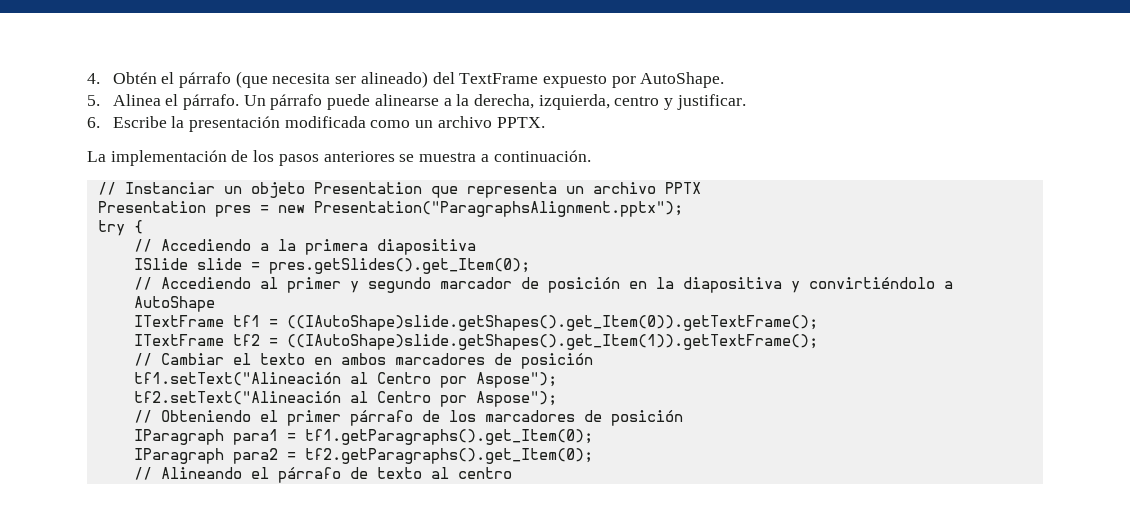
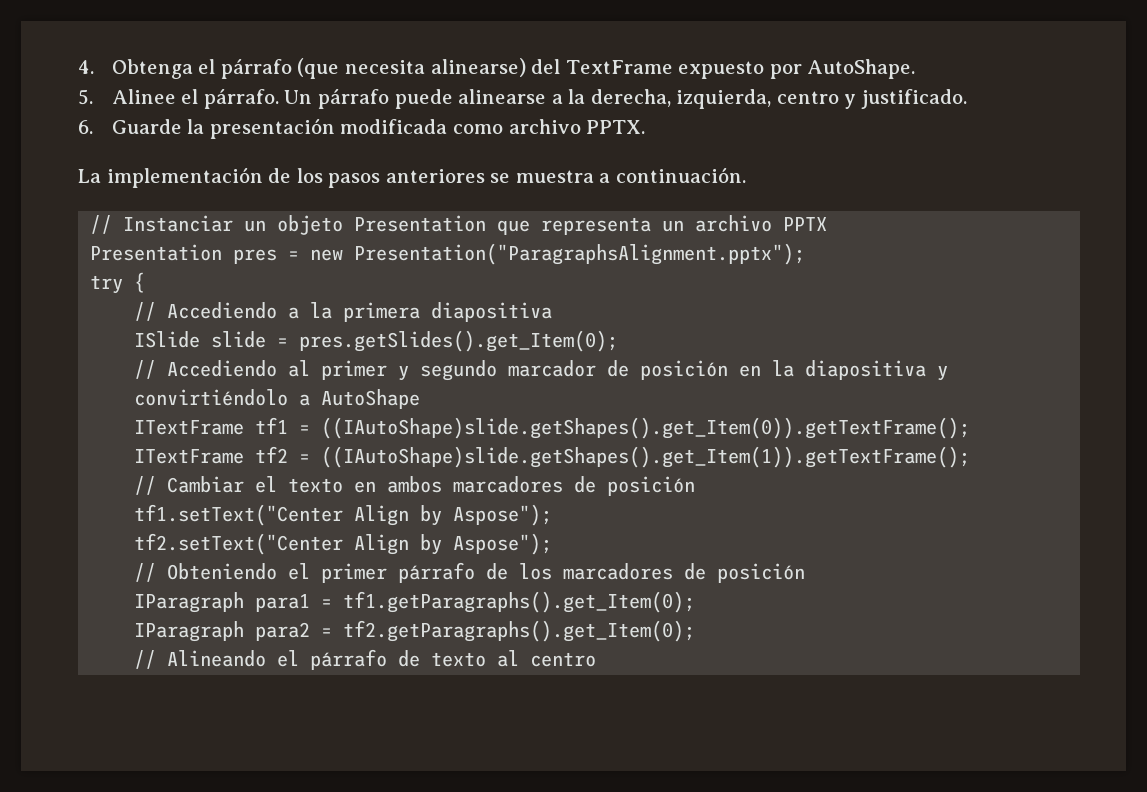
[112,72,157,84] Obtén -> [111,59,193,79] Obtenga
[335,71,428,88] ser alineado) -> [430,58,526,77] alinearse)
[112,94,161,106] Alinea -> [111,89,176,104] Alinee
[676,94,746,110] justificar. -> [860,89,967,109] justificado.
[112,116,167,128] Escribe -> [111,119,182,134] Guarde
[415,120,434,128] un -> (504, 129) none
[133,372,557,388] [133,391,467,407] tf1.setText("Alineación al Centro por Aspose"); // tf2.setText("Alineación al Centro por -> [134,504,553,526] [134,533,443,555] tf1.setText("Center Align by Aspose"); // tf2.setText("Center Align by

